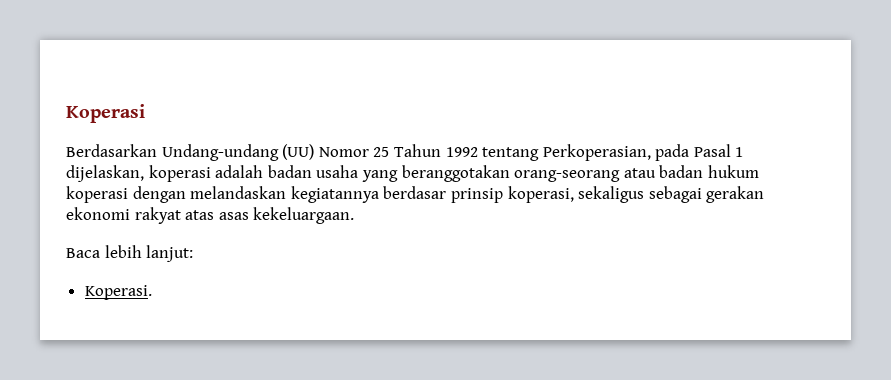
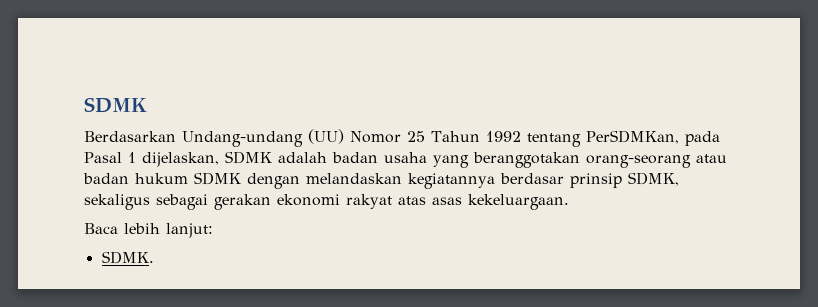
[66,104,145,123] Koperasi -> [84,97,147,113] SDMK
[542,144,651,161] Perkoperasian, -> [585,130,679,144] PerSDMKan,
[148,165,211,182] koperasi -> [225,151,272,164] SDMK
[66,186,128,203] koperasi -> [194,172,241,185] SDMK
[507,186,574,203] koperasi, -> [628,172,679,186] SDMK,
[84,285,152,300] Koperasi. -> [101,251,154,264] SDMK.

